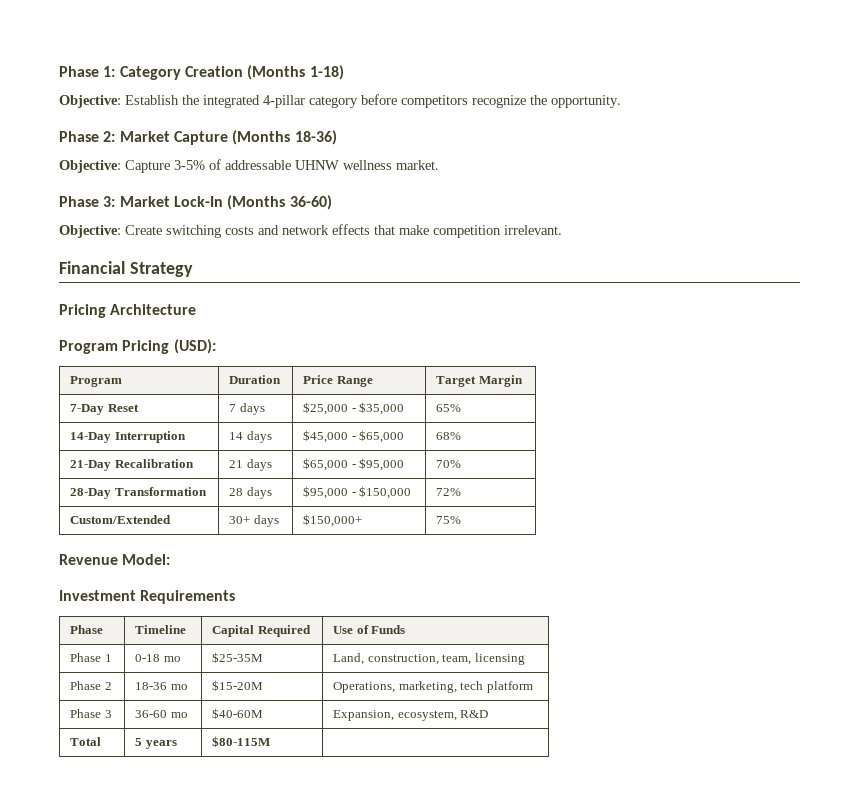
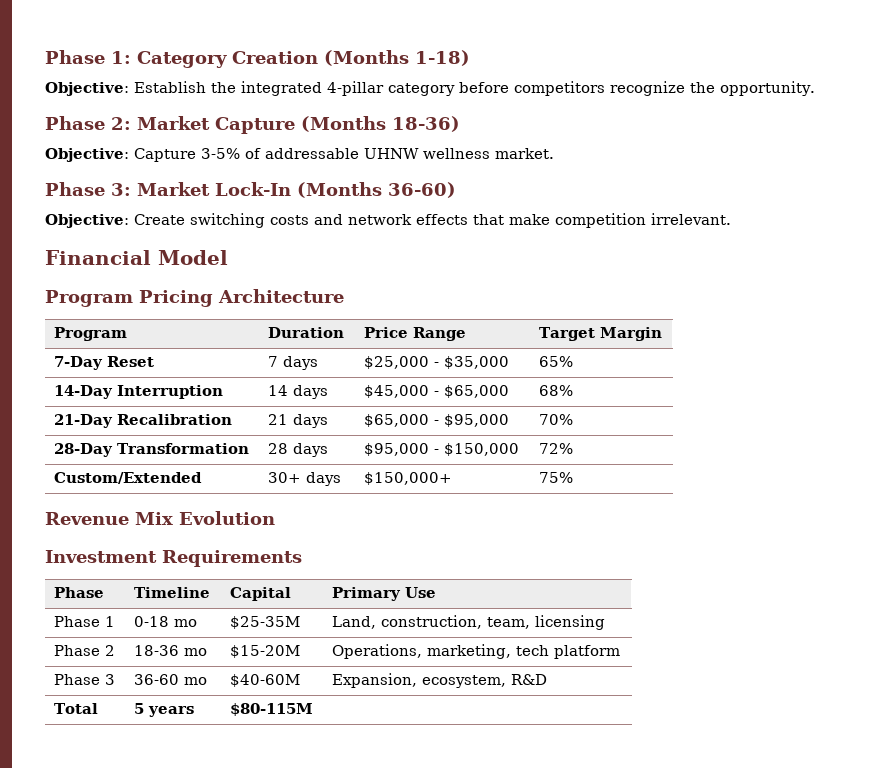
[129,262,193,277] [59,304,197,318] Strategy // Pricing Architecture -> [158,250,228,265] Model
[173,339,216,354] (USD): -> [218,289,344,303] Architecture
[122,554,171,565] Model: -> [135,511,275,525] Mix Evolution
[257,625,311,637] Required | -> [332,587,402,601] | Primary
[356,625,406,634] of Funds -> (437, 592) none

